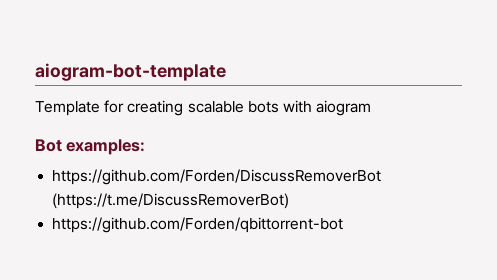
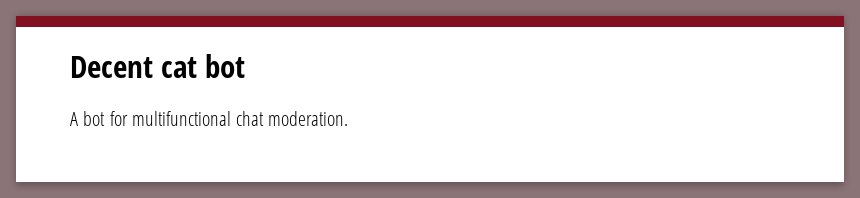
[35,63,226,81] [35,100,372,116] [35,139,146,155] [52,169,382,185] [52,193,290,209] [52,217,344,233] aiogram-bot-template // Template for creating scalable bots with aiogram // Bot examples: // https://github.com/Forden/DiscussRemoverBot (https://t.me/DiscussRemoverBot) // https://github.com/Forden/qbittorrent-bot -> [70,54,246,78] [70,111,349,126] Decent cat bot // A bot for multifunctional chat moderation.

